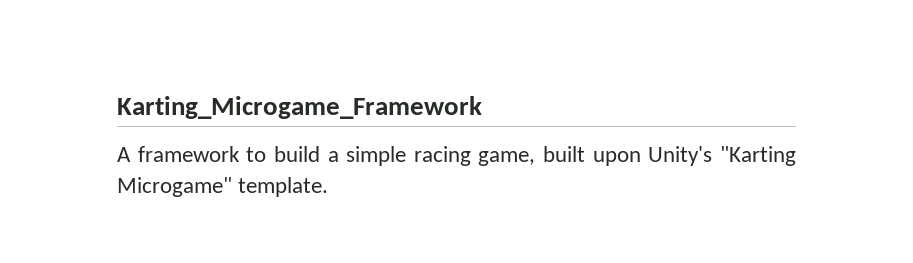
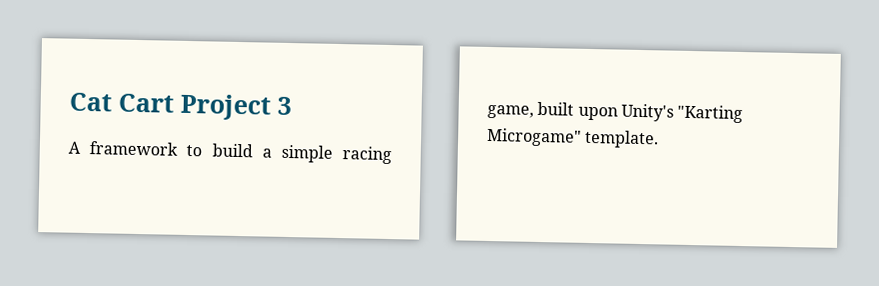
[117,96,482,119] Karting_Microgame_Framework -> [69,92,292,121] Cat Cart Project 3

